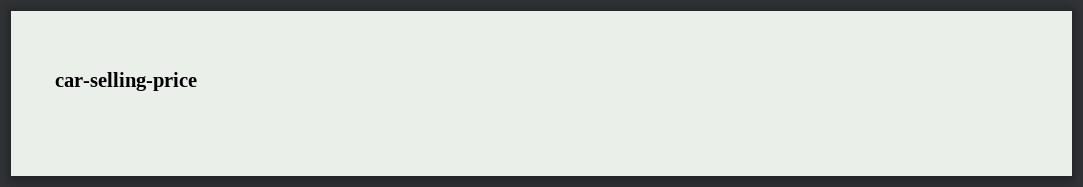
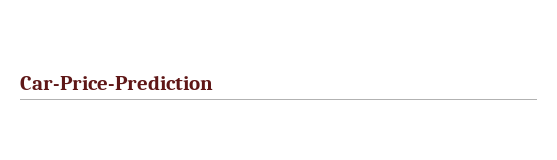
[55,72,197,91] car-selling-price -> [20,75,213,90] Car-Price-Prediction

